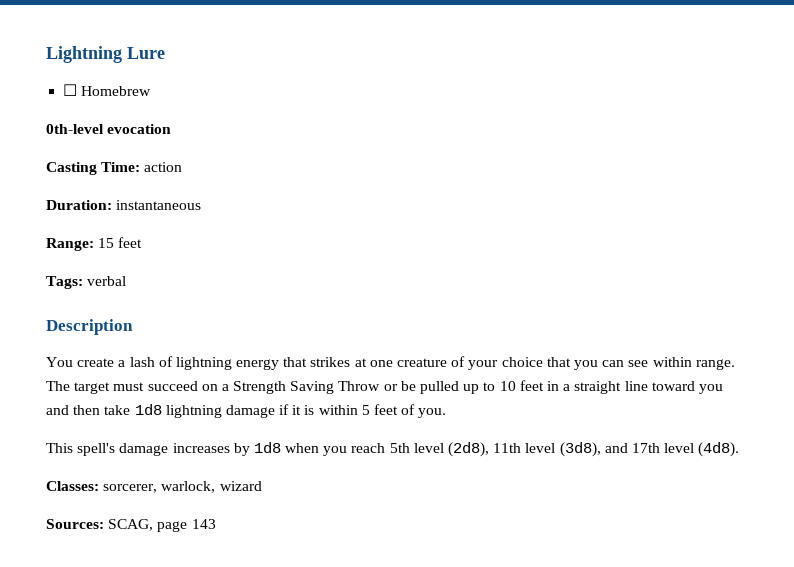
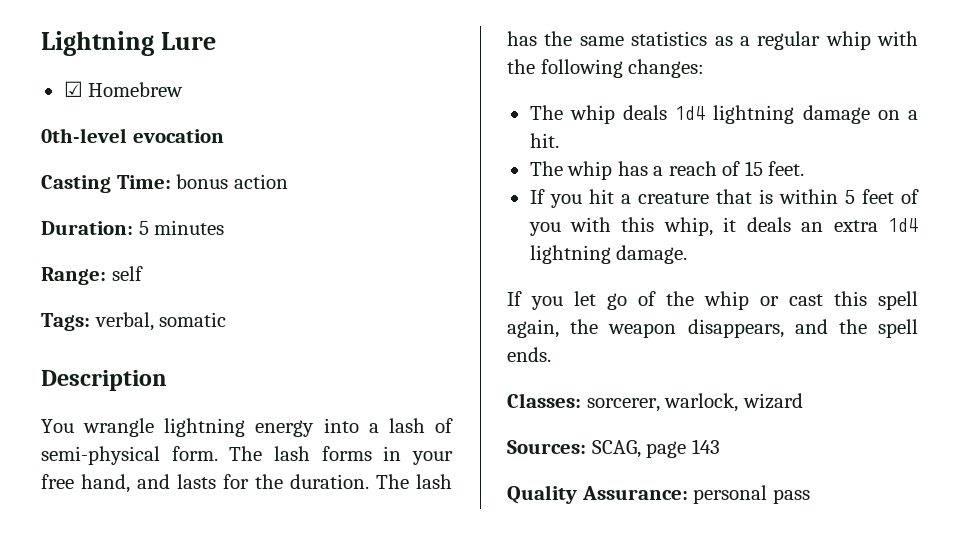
[63,84,78,96] ☐ -> [63,81,83,97] ☑
(141, 167) none -> [176,174,229,189] bonus
[116,200,202,210] instantaneous -> [138,220,225,235] 5 minutes
[98,237,143,248] 15 feet -> [111,266,143,281] self
[87,276,127,286] verbal -> [94,312,227,331] verbal, somatic
[77,356,735,370] [46,380,723,394] [46,404,302,418] create a lash of lightning energy that strikes at one creature of your choice that you can see within range. The target must succeed on a Strength Saving Throw or be pulled up to 10 feet in a straight line toward you and then take 1d8 lightning damage if it -> [83,418,454,437] [41,446,454,465] [41,474,452,493] [507,31,918,50] [507,59,705,78] [529,105,918,124] [529,133,559,148] [529,161,805,180] [529,189,752,208] wrangle lightning energy into a lash of semi-physical form. The lash forms in your free hand, and lasts for the duration. The lash has the same statistics as a regular whip with the following changes: // The whip deals 1d4 lightning damage on a hit. // The whip has a reach of 15 feet. // If you hit a creature that
[418,408,447,418] [46,442,740,457] you. // This spell's damage increases by 1d8 when you reach 5th level (2d8), 11th level (3d8), and 17th level (4d8). -> [528,217,918,236] [529,245,688,264] [507,291,918,310] [507,319,918,338] [507,347,551,362] you with this whip, it deals an extra 1d4 lightning damage. // If you let go of the whip or cast this spell again, the weapon disappears, and the spell ends.
(216, 524) none -> [507,485,810,504] // Quality Assurance: personal pass

